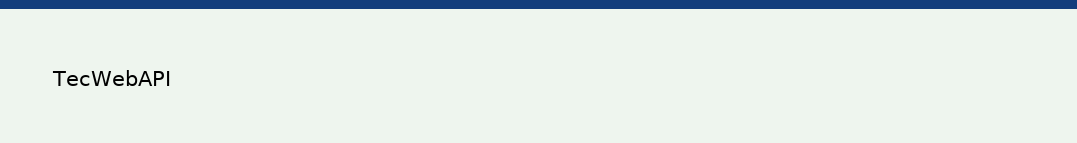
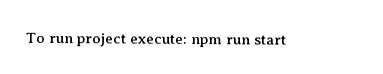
[52,70,171,86] TecWebAPI -> [25,32,288,48] To run project execute: npm run start

